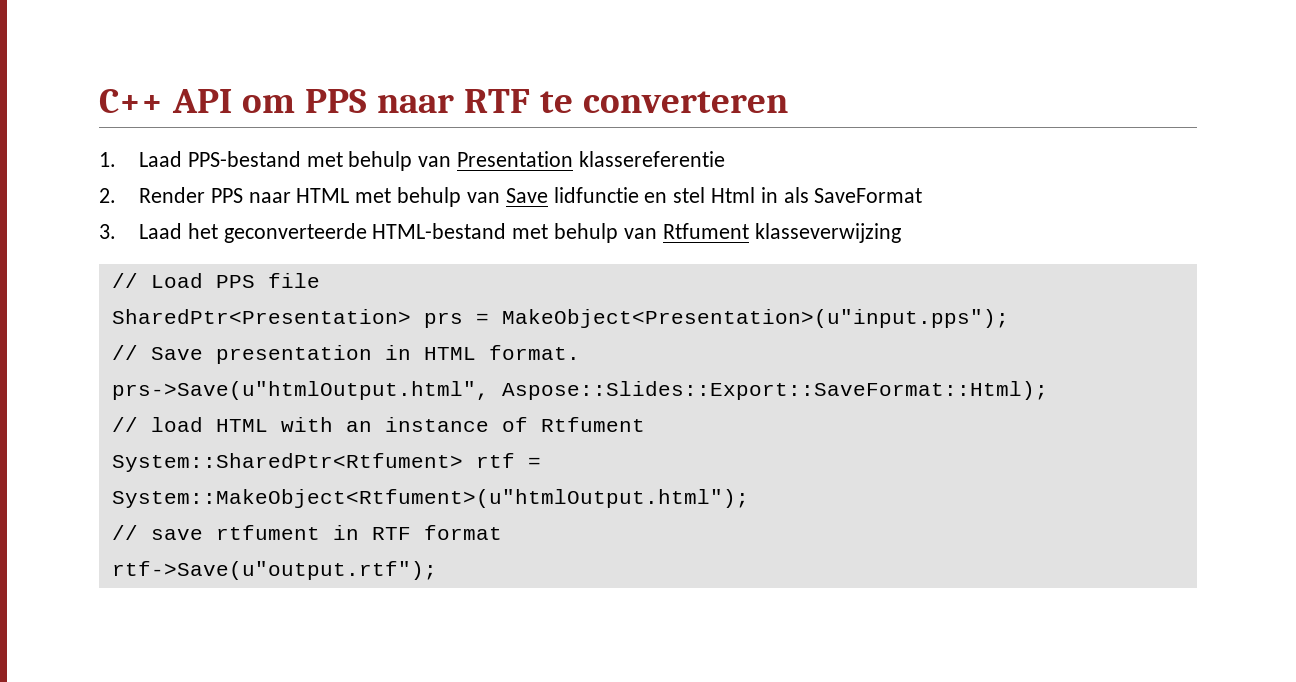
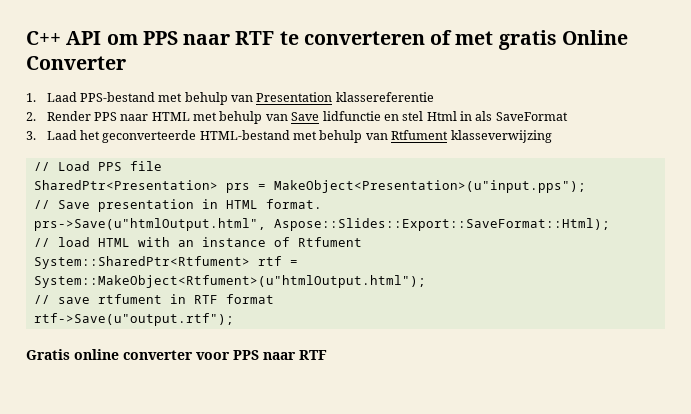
(788, 102) none -> [430,30,628,50] [26,56,126,70] of met gratis Online Converter
(437, 570) none -> [26,349,327,360] // Gratis online converter voor PPS naar RTF

